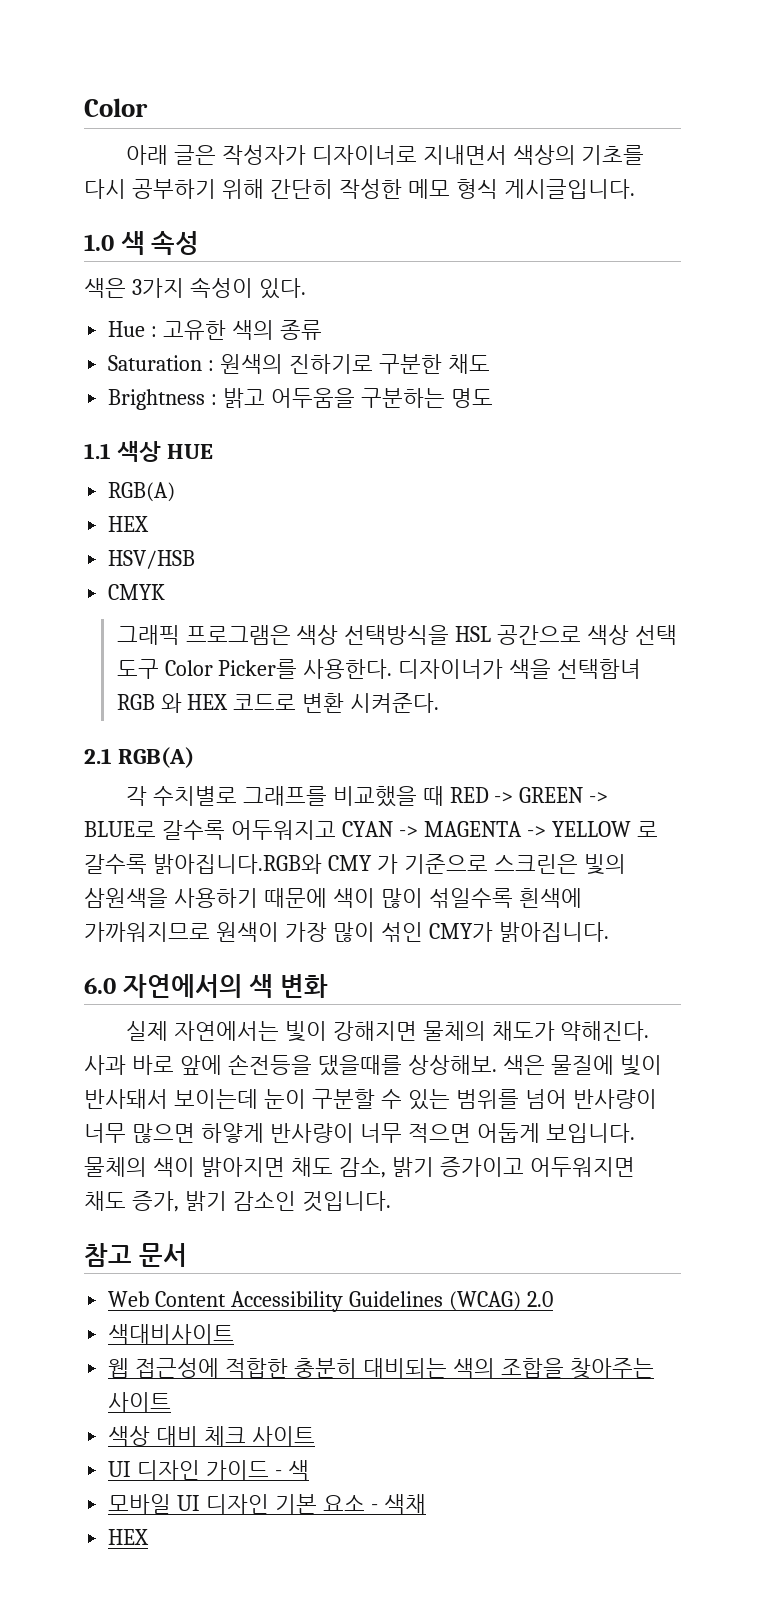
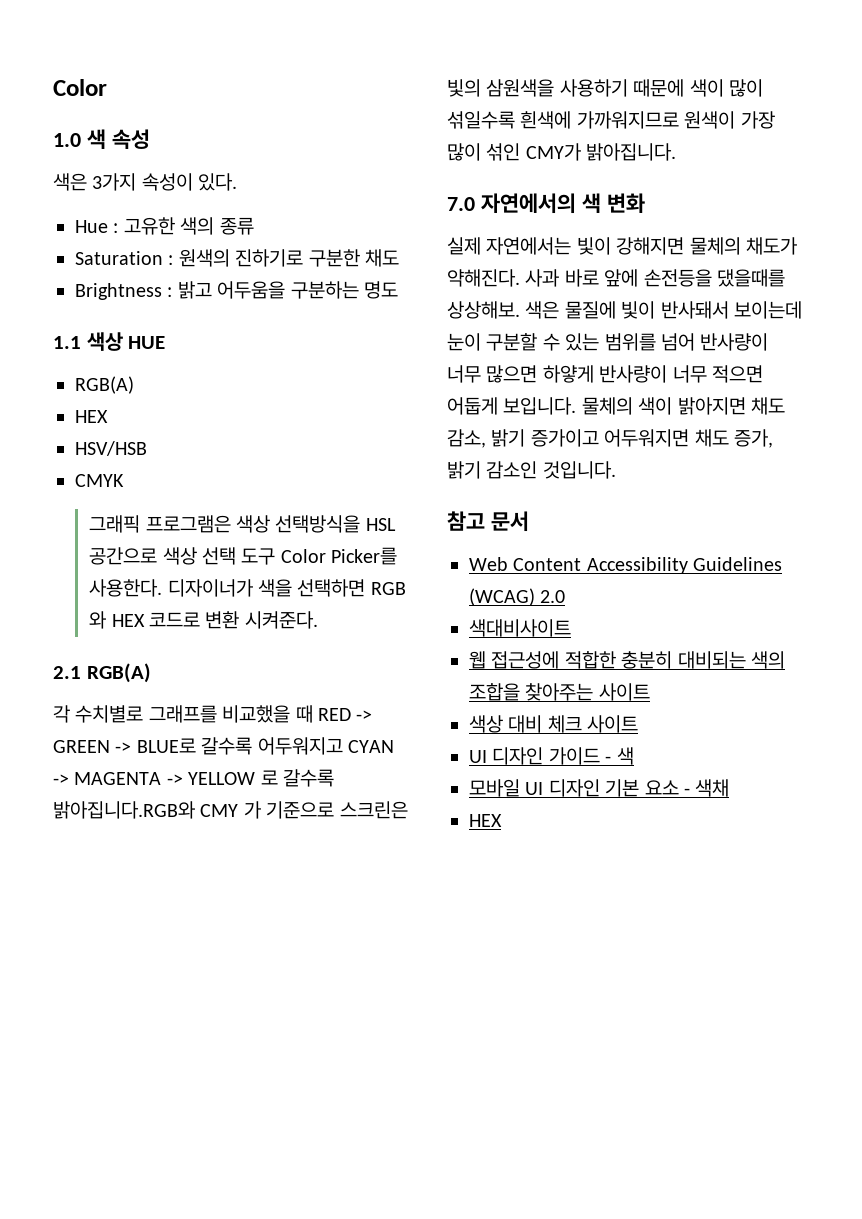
[84,98,148,117] [125,145,645,165] [84,179,635,199] Color // 아래 글은 작성자가 디자이너로 지내면서 색상의 기초를 다시 공부하기 위해 간단히 작성한 메모 형식 게시글입니다. -> [53,79,107,96] Color
[557,659,642,679] 선택함녀 -> [297,579,366,597] 선택하면
[84,977,116,994] 6.0 -> [447,197,475,211] 7.0

